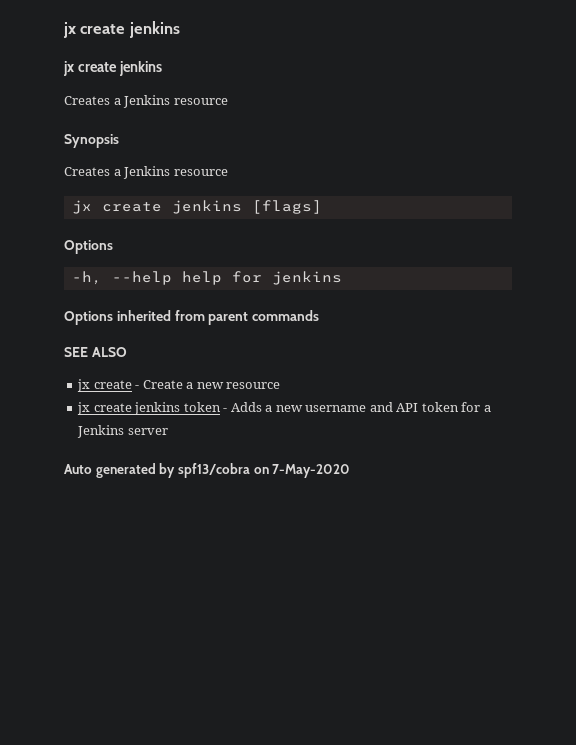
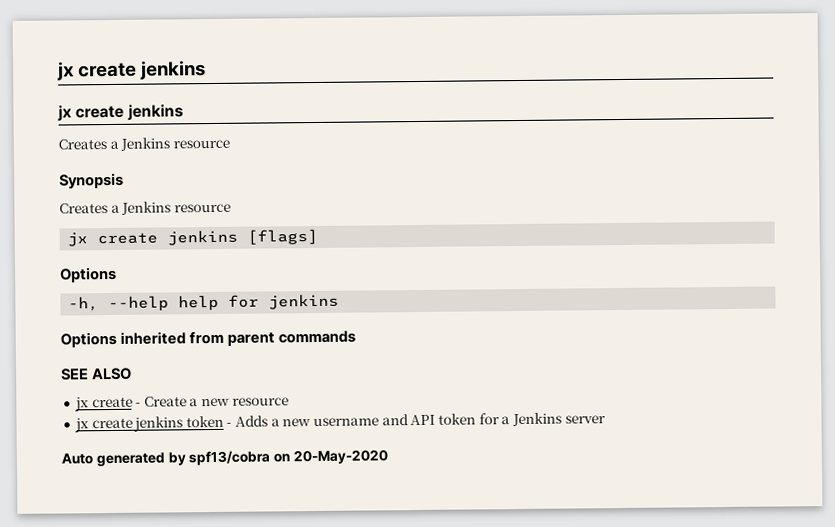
[272,464,351,478] 7-May-2020 -> [292,449,388,465] 20-May-2020

